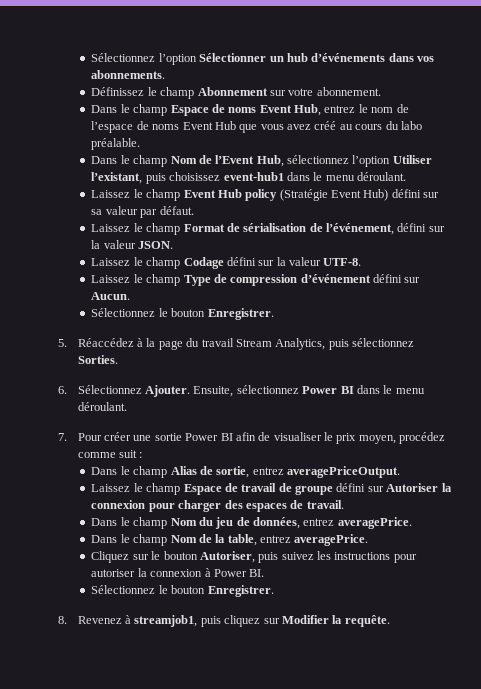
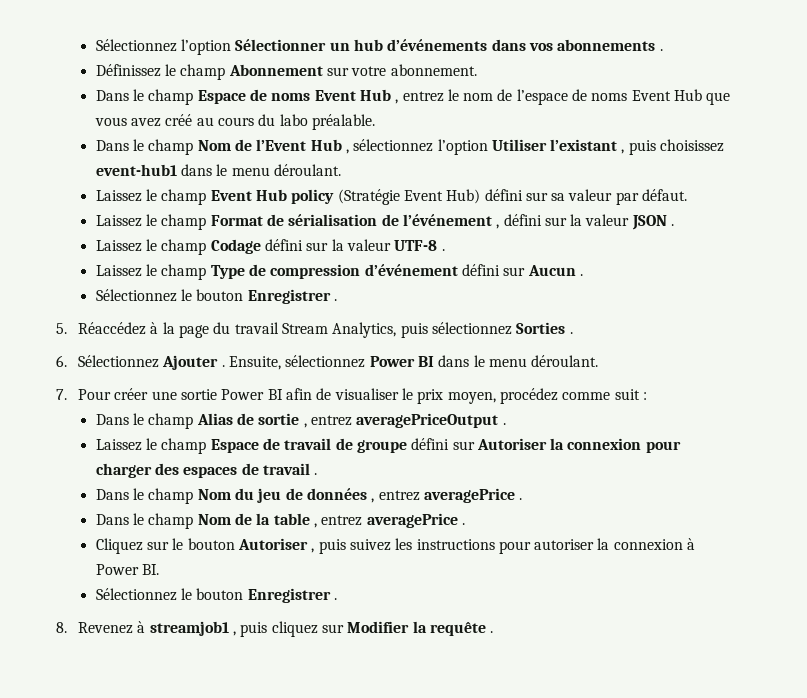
[91,70,166,79] abonnements. -> [557,39,663,51] abonnements .
[294,104,322,116] Hub, -> [359,89,399,104] Hub ,
[256,155,284,167] Hub, -> [310,139,349,154] Hub ,
[91,172,143,184] l’existant, -> [550,139,625,154] l’existant ,
[326,223,445,235] [91,240,174,249] l’événement, défini sur la valeur JSON. -> [402,214,675,230] l’événement , défini sur la valeur JSON .
[323,258,362,266] UTF-8. -> [394,240,445,251] UTF-8 .
[91,292,131,300] [91,308,274,320] Aucun. // Sélectionnez le bouton Enregistrer. -> [527,265,583,276] [95,289,337,304] Aucun . // Sélectionnez le bouton Enregistrer .
[77,355,118,364] Sorties. -> [516,322,573,334] Sorties .
[145,385,191,397] Ajouter. -> [162,355,225,370] Ajouter .
[216,466,401,478] sortie, entrez averagePriceOutput. -> [258,413,506,428] sortie , entrez averagePriceOutput .
[306,500,344,509] travail. -> [262,463,318,475] travail .
[253,517,412,529] données, entrez averagePrice. -> [306,488,523,503] données , entrez averagePrice .
[227,534,369,546] table, entrez averagePrice. -> [273,513,465,528] table , entrez averagePrice .
[199,551,255,563] Autoriser, -> [237,538,315,553] Autoriser ,
[207,585,274,597] Enregistrer. -> [247,588,337,603] Enregistrer .
[134,615,198,627] streamjob1, -> [149,621,236,636] streamjob1 ,
[344,615,390,627] requête. -> [429,622,494,636] requête .

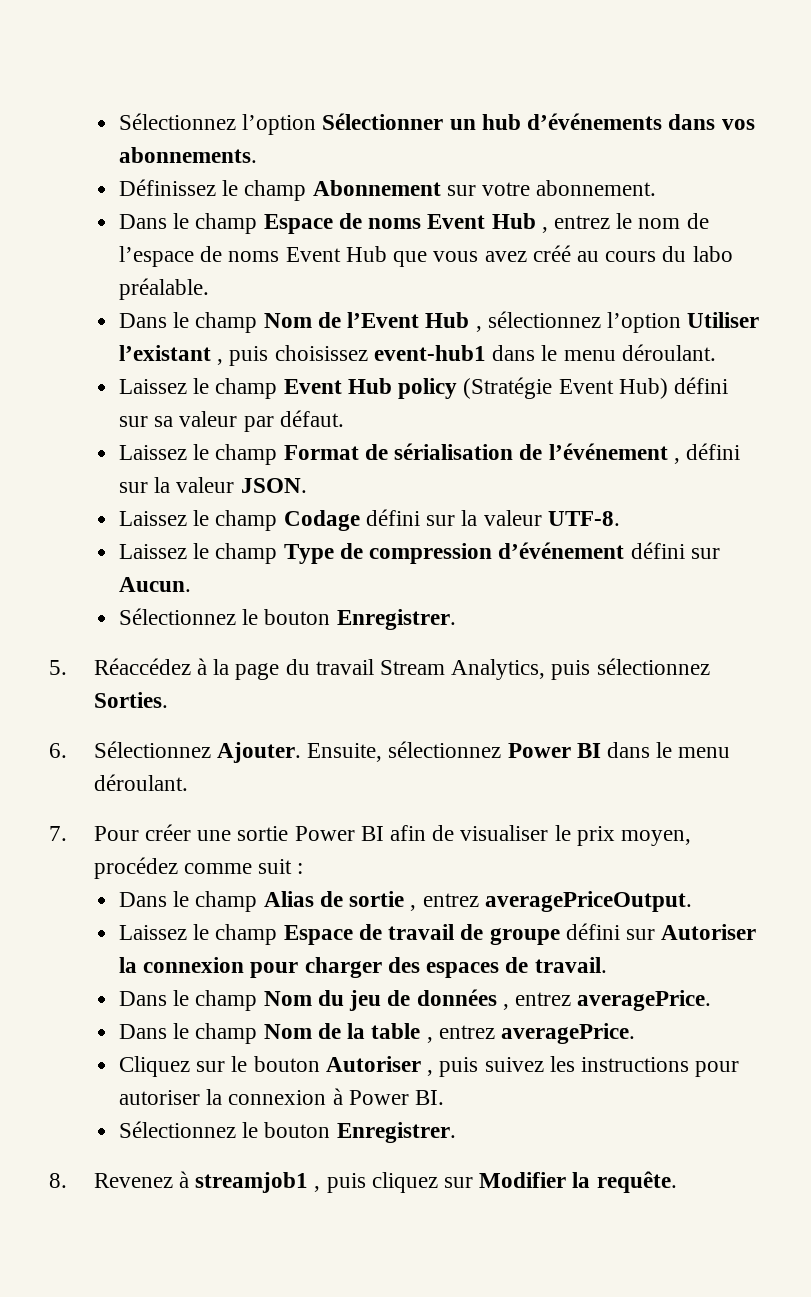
[557,39,663,51] abonnements . -> [119,147,258,163] abonnements.
[631,215,675,230] JSON . -> [240,478,307,493] JSON.
[394,240,445,251] UTF-8 . -> [547,511,620,526] UTF-8.
[527,265,583,276] [95,289,337,304] Aucun . // Sélectionnez le bouton Enregistrer . -> [119,577,192,592] [119,608,456,630] Aucun. // Sélectionnez le bouton Enregistrer.
[516,322,573,334] Sorties . -> [93,692,168,708] Sorties.
[162,355,225,370] Ajouter . -> [216,742,301,763] Ajouter.
[356,413,506,428] averagePriceOutput . -> [484,891,692,912] averagePriceOutput.
[262,463,318,475] travail . -> [534,957,607,973] travail.
[423,488,523,503] averagePrice . -> [577,990,712,1011] averagePrice.
[366,513,465,528] averagePrice . -> [500,1023,635,1044] averagePrice.
[247,588,337,603] Enregistrer . -> [336,1122,456,1143] Enregistrer.
[429,622,494,636] requête . -> [596,1171,677,1193] requête.

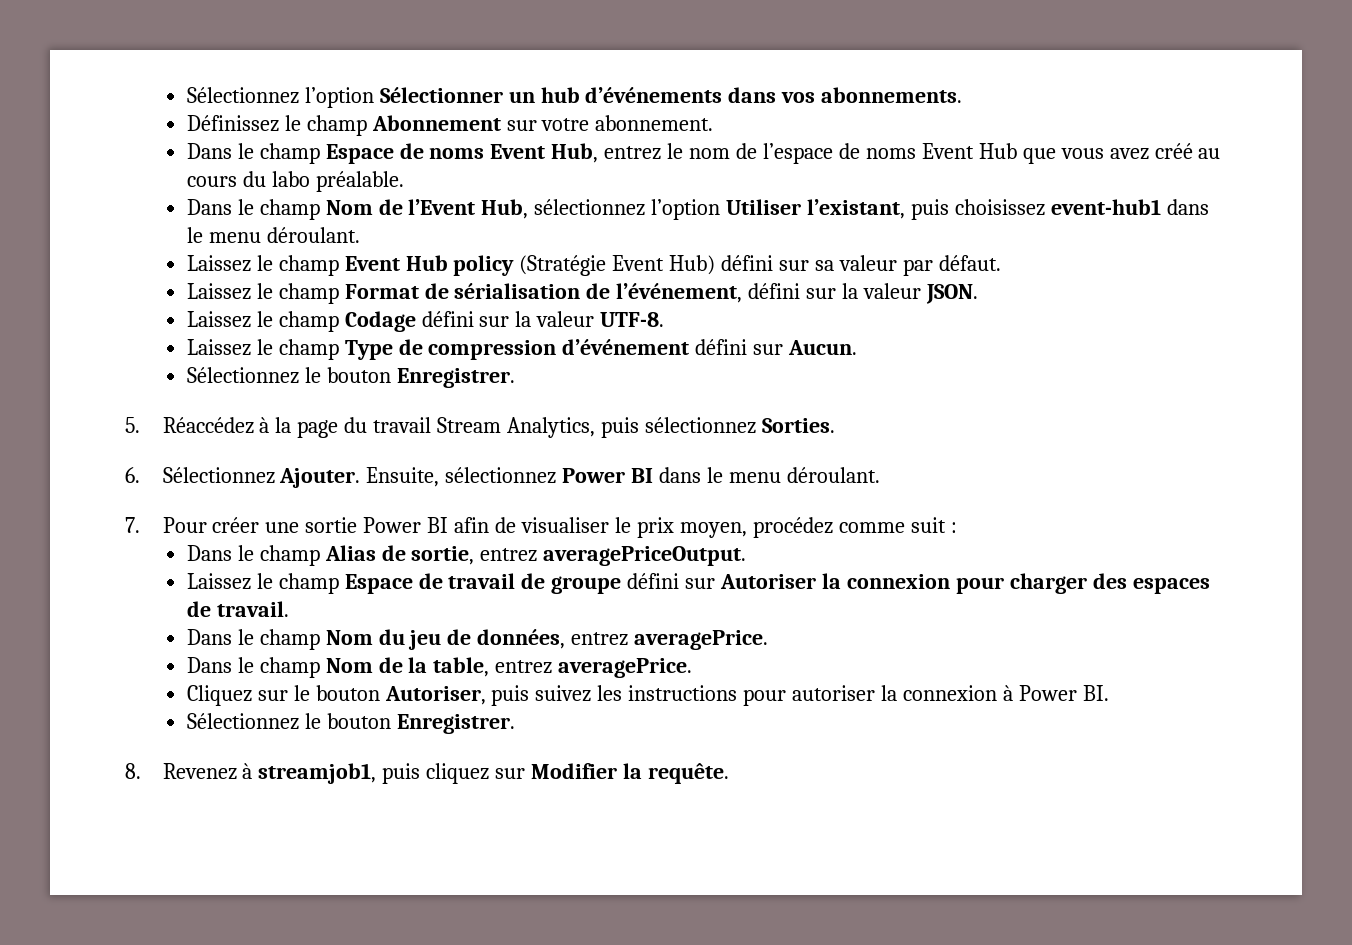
[491,213,548,233] Hub , -> [551,143,599,163] Hub,
[425,312,482,332] Hub , -> [481,199,529,219] Hub,
[119,345,224,365] l’existant , -> [807,199,906,219] l’existant,
[548,443,680,464] l’événement , -> [616,283,743,303] l’événement,
[349,891,417,911] sortie , -> [411,546,475,565] sortie,
[416,989,509,1010] données , -> [477,629,566,649] données,
[371,1023,433,1043] table , -> [433,657,490,677] table,
[325,1056,434,1076] Autoriser , -> [384,686,486,705] Autoriser,
[195,1172,321,1193] streamjob1 , -> [258,763,377,784] streamjob1,

